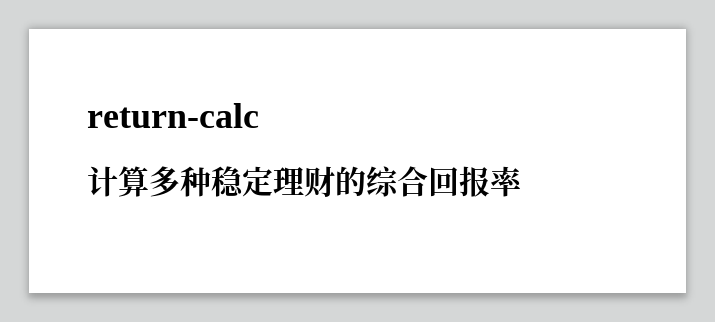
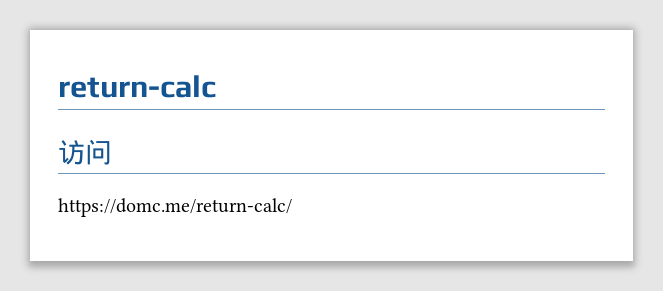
[87,166,522,198] 计算多种稳定理财的综合回报率 -> [58,139,112,165] [58,198,292,217] 访问 // https://domc.me/return-calc/

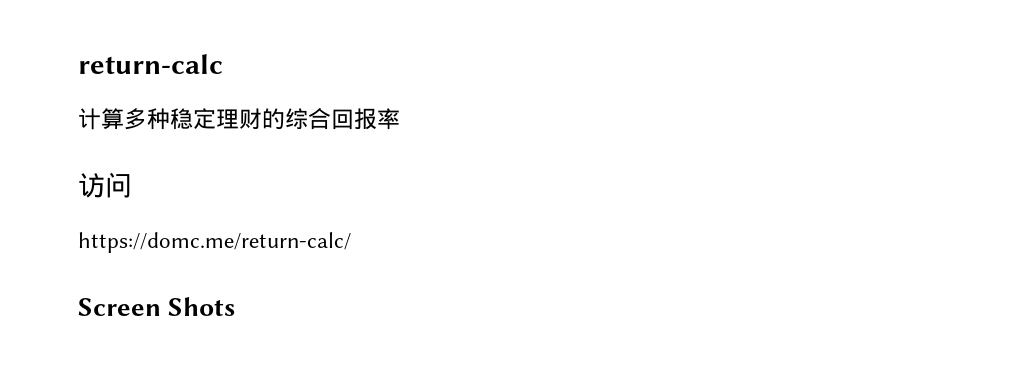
(216, 86) none -> [78,108,400,130] // 计算多种稳定理财的综合回报率
(292, 207) none -> [78,297,236,316] // Screen Shots

